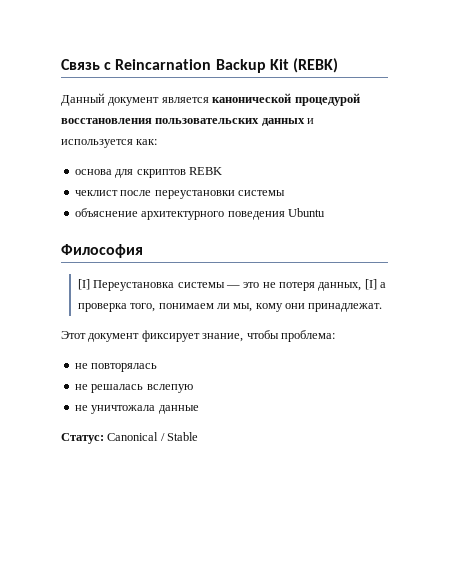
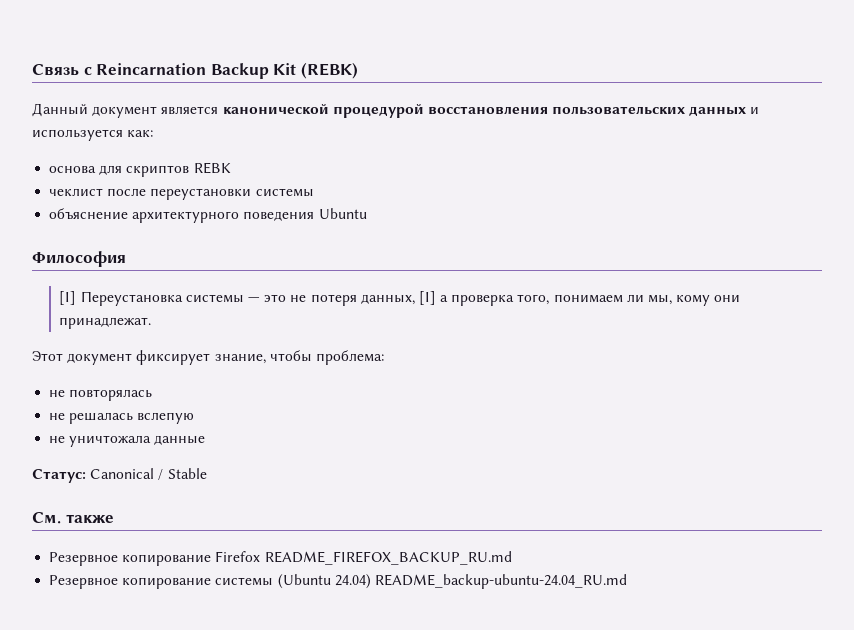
(199, 436) none -> [32,512,114,524] [49,551,512,566] [49,574,627,589] // См. также // Резервное копирование Firefox README_FIREFOX_BACKUP_RU.md // Резервное копирование системы (Ubuntu 24.04) README_backup-ubuntu-24.04_RU.md

